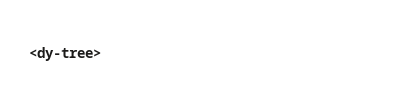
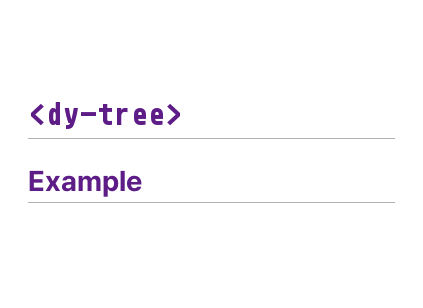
(101, 54) none -> [28,170,142,197] // Example

